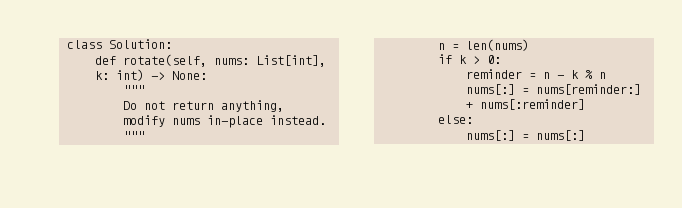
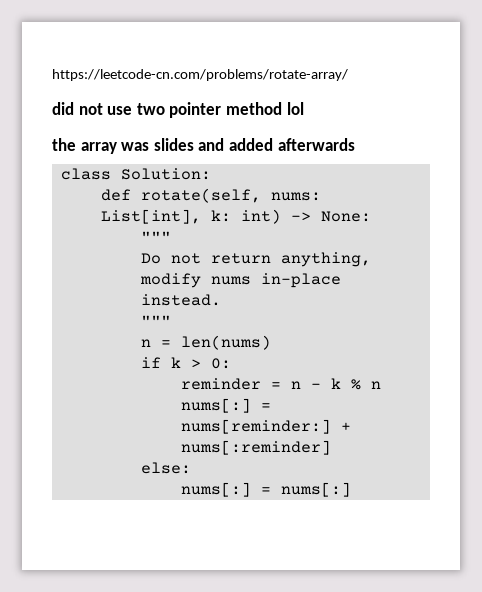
(67, 44) none -> [52,69,348,81] [52,102,304,118] [52,138,355,154] https://leetcode-cn.com/problems/rotate-array/ // did not use two pointer method lol // the array was slides and added afterwards //

